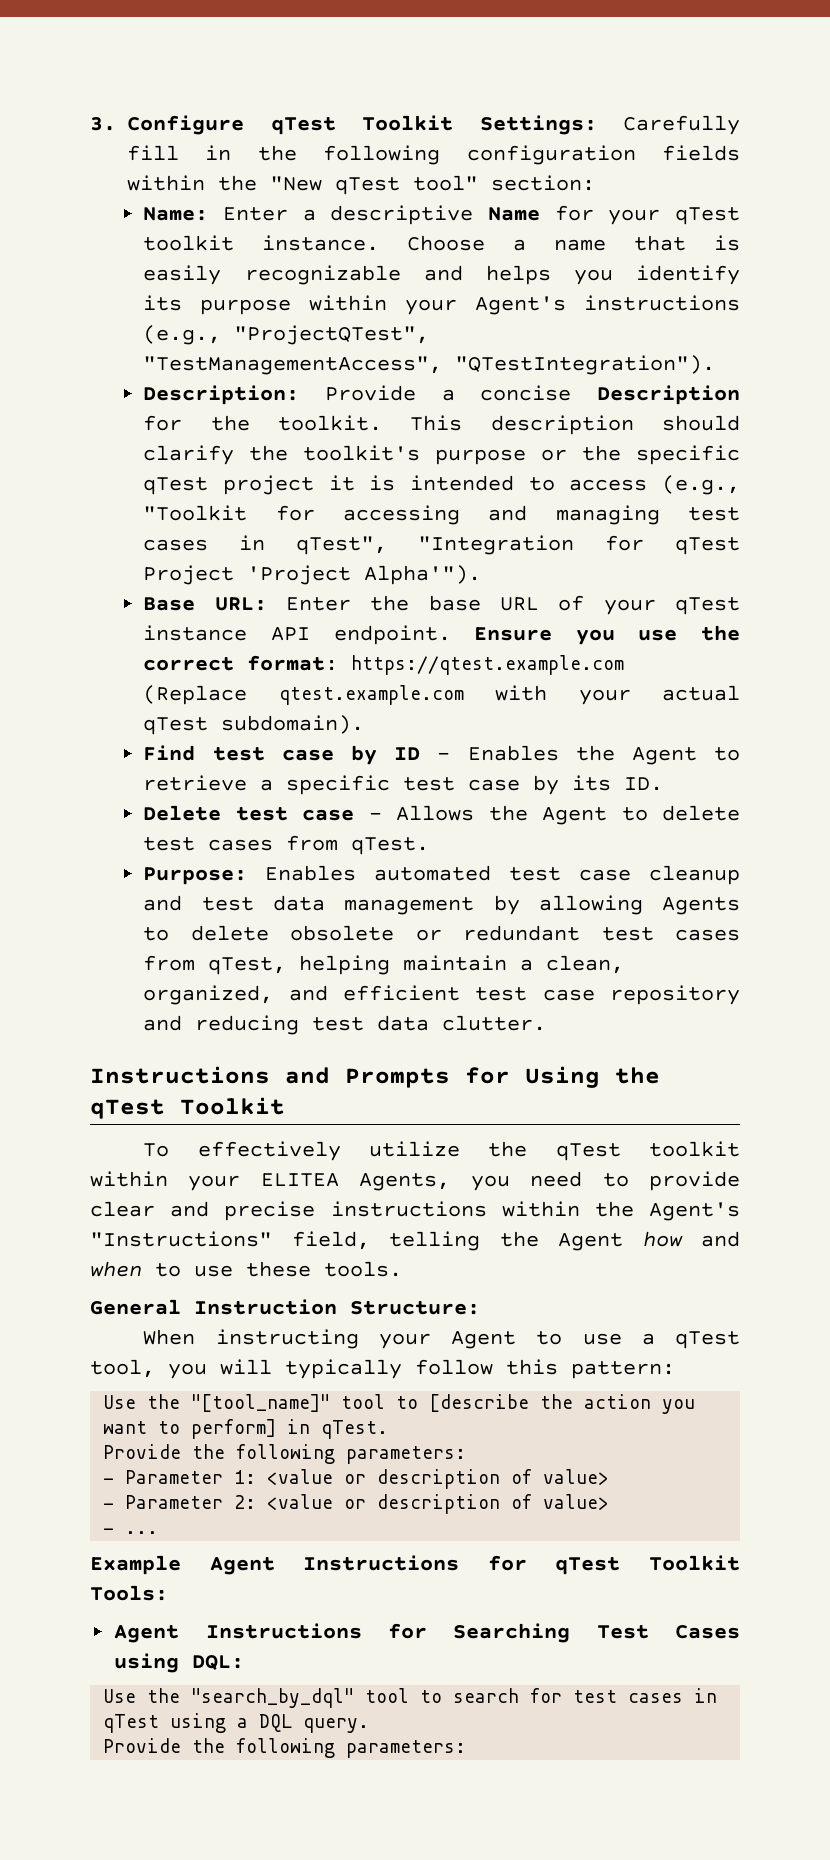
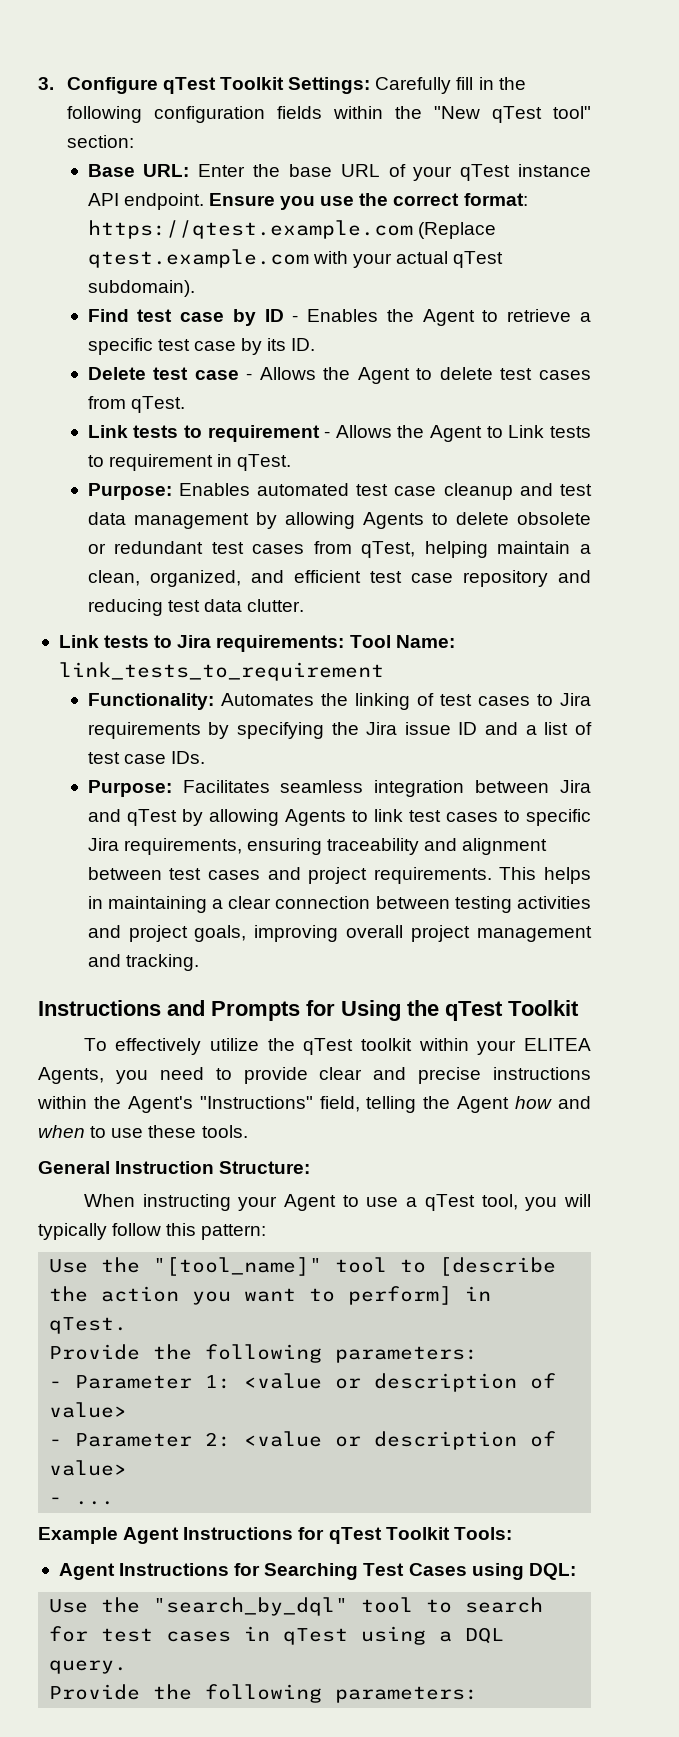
[143,205,740,225] [143,235,740,251] [143,265,740,285] [143,295,740,315] [143,325,430,345] [143,355,716,375] [143,385,740,405] [143,415,740,435] [143,445,740,465] [143,475,740,495] [143,505,740,525] [143,535,740,555] [143,565,482,585] // Name: Enter a descriptive Name for your qTest toolkit instance. Choose a name that is easily recognizable and helps you identify its purpose within your Agent's instructions (e.g., "ProjectQTest", "TestManagementAccess", "QTestIntegration"). // Description: Provide a concise Description for the toolkit. This description should clarify the toolkit's purpose or the specific qTest project it is intended to access (e.g., "Toolkit for accessing and managing test cases in qTest", "Integration for qTest Project 'Project Alpha'"). -> (134, 141) none
(430, 846) none -> [87,425,591,442] [87,454,292,471] // Link tests to requirement - Allows the Agent to Link tests to requirement in qTest.
(547, 1023) none -> [58,635,455,652] [58,662,384,681] [87,693,591,710] [87,722,592,739] [87,751,205,764] [87,780,591,797] [87,809,592,826] [87,838,548,855] [87,867,591,884] [87,896,591,913] [87,925,592,942] [87,954,199,971] // Link tests to Jira requirements: Tool Name: link_tests_to_requirement // Functionality: Automates the linking of test cases to Jira requirements by specifying the Jira issue ID and a list of test case IDs. // Purpose: Facilitates seamless integration between Jira and qTest by allowing Agents to link test cases to specific Jira requirements, ensuring traceability and alignment between test cases and project requirements. This helps in maintaining a clear connection between testing activities and project goals, improving overall project management and tracking.

